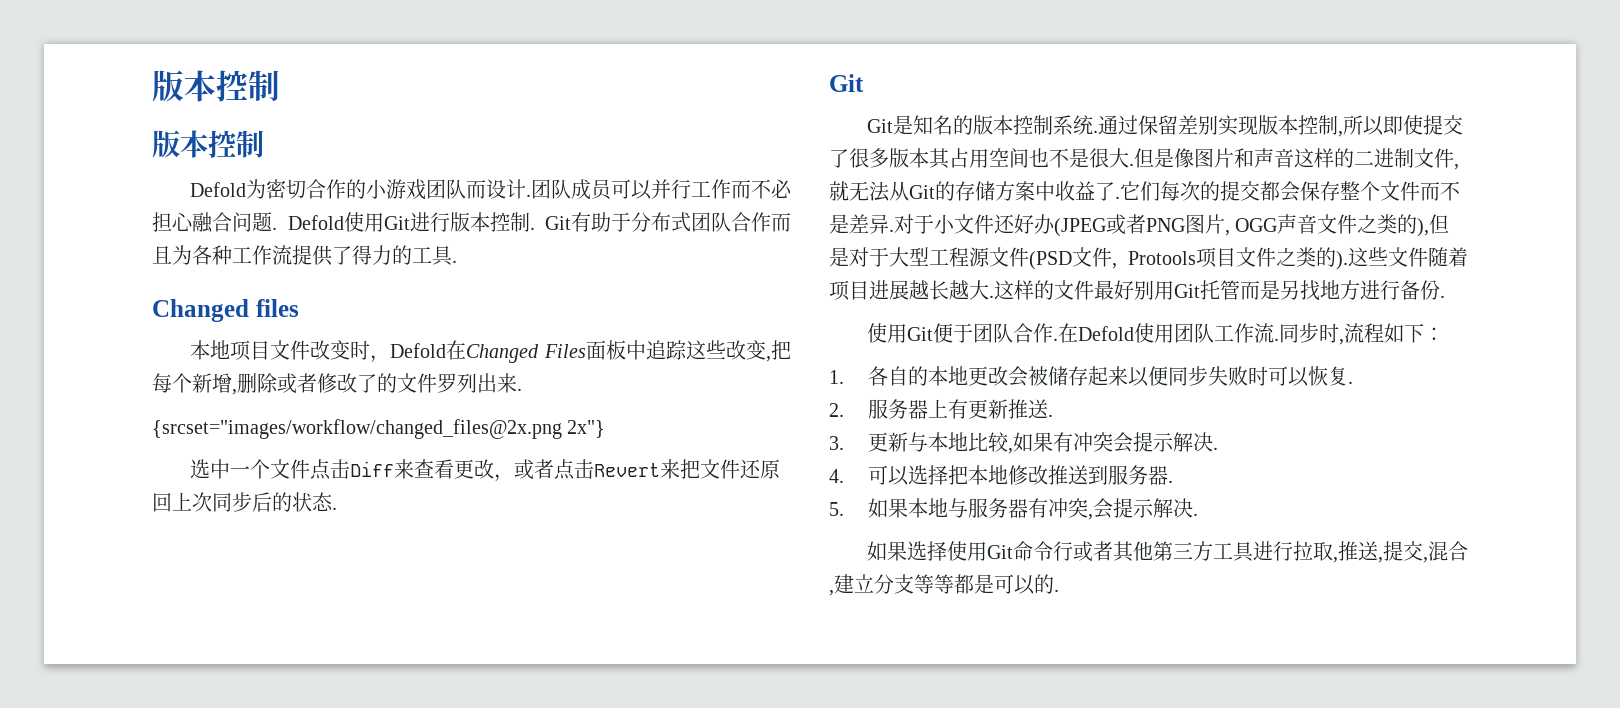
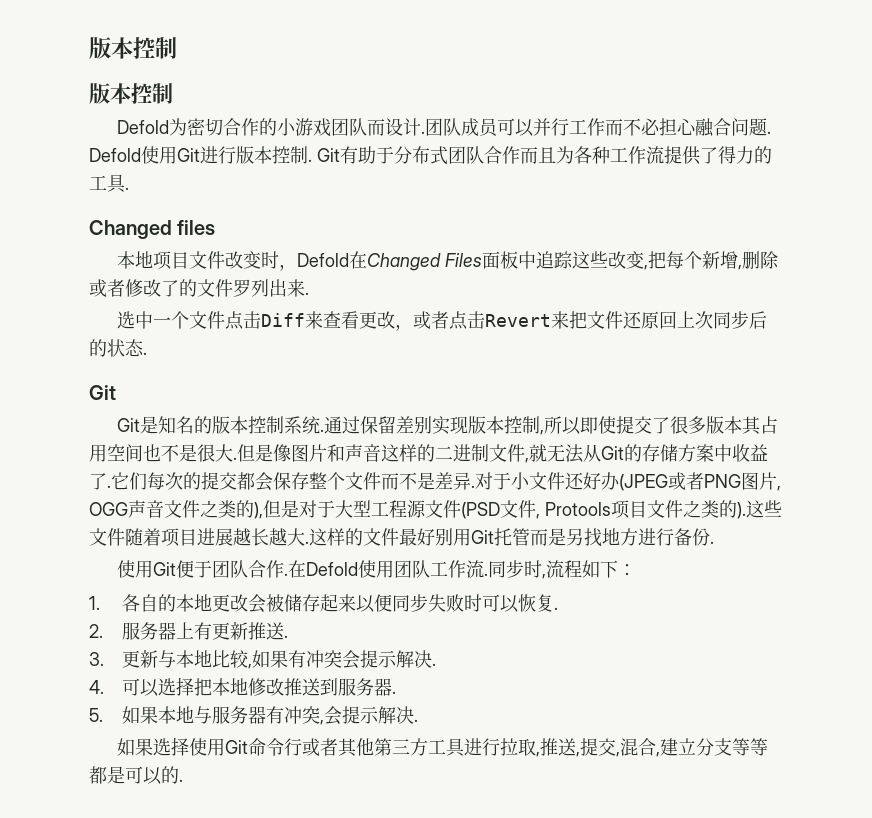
[152,419,606,439] // {srcset="images/workflow/changed_files@2x.png 2x"} -> (309, 293) none

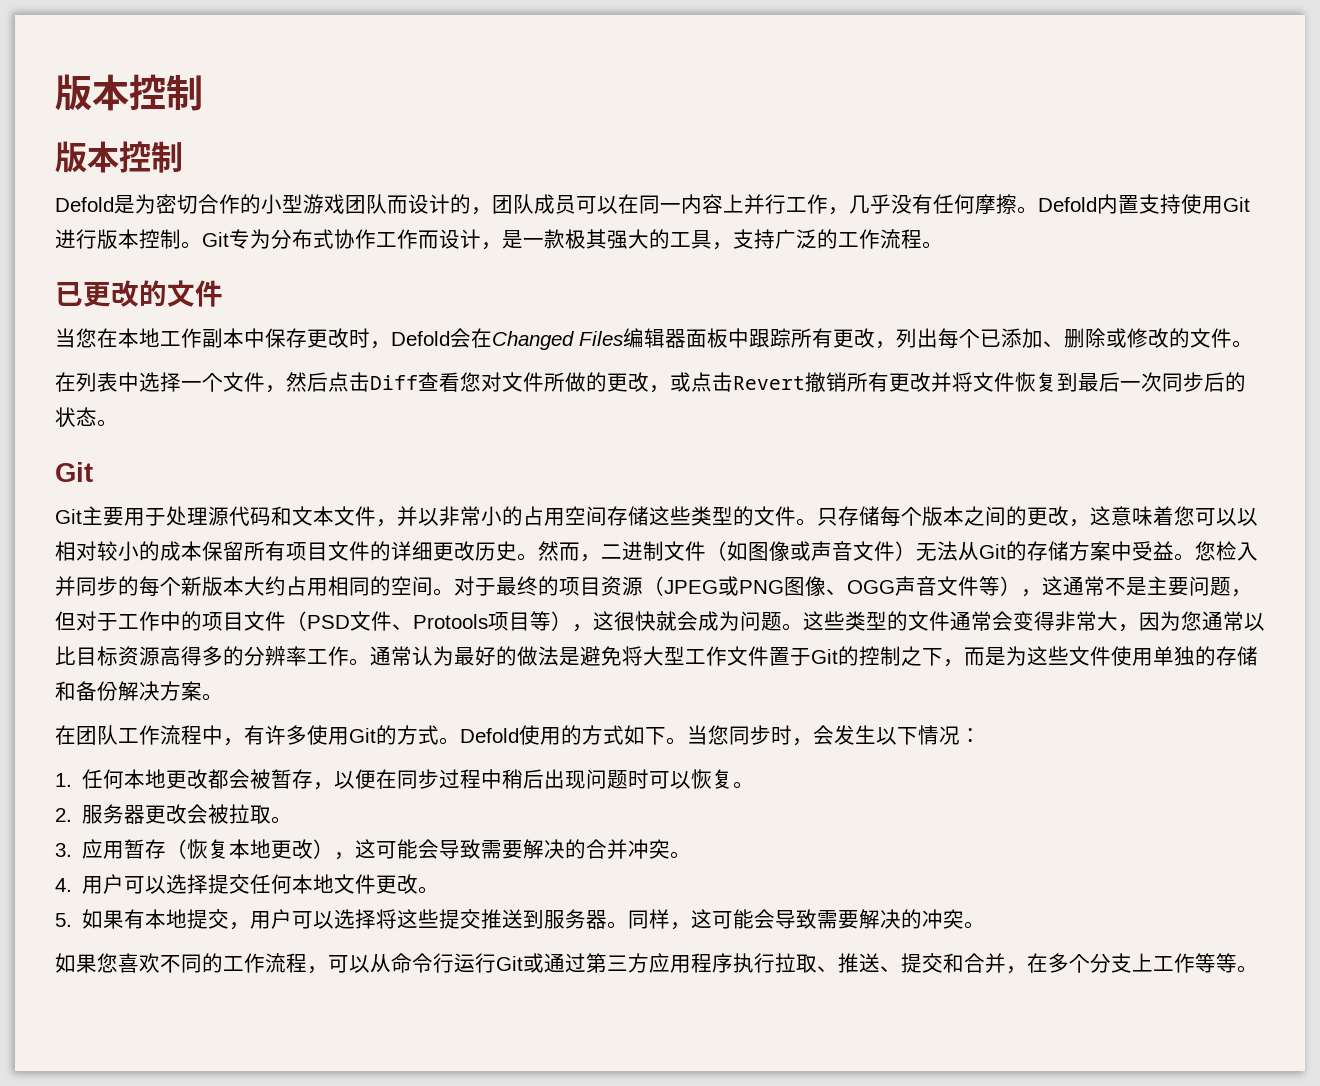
(170, 127) none -> [114,195,135,214] 是
(297, 127) none -> [282,194,303,213] 型
[421,131,426,134] . -> [450,194,492,215] 的，
[533,118,772,137] [89,148,141,162] 并行工作而不必担心融合问题. Defold -> [618,194,1181,215] 在同一内容上并行工作，几乎没有任何摩擦。Defold内置支持
[308,146,772,165] [89,174,129,193] [89,220,216,239] [117,251,262,270] . Git有助于分布式团队合作而且为各种工作流提供了得力的工具. // Changed files // 本地项目文件改变 -> [181,229,943,250] [55,280,223,307] [55,328,349,348] 。Git专为分布式协作工作而设计，是一款极其强大的工具，支持广泛的工作流程。 // 已更改的文件 // 当您在本地工作副本中保存更改
(350, 260) none -> [450,328,471,348] 会
[482,251,780,270] [89,279,309,297] [117,311,154,329] 面板中追踪这些改变,把每个新增,删除或者修改了的文件罗列出来. // 选中 -> [623,328,1253,349] [55,372,181,392] 编辑器面板中跟踪所有更改，列出每个已添加、删除或修改的文件。 // 在列表中选择
(226, 320) none -> [265,372,328,393] ，然后
[305,311,360,329] 来查看 -> [418,372,607,392] 查看您对文件所做的
[431,311,450,329] 者 -> (691, 382) none
[551,311,696,329] 来把文件还原回上 -> [805,372,1141,393] 撤销所有更改并将文件恢复到最后一
[143,352,147,355] . -> [97,419,118,427] 。
[140,416,779,435] [89,444,547,463] 是知名的版本控制系统.通过保留差别实现版本控制,所以即使提交了很多版本其占用空间也不是很大.但是像图片和声音这样的二进制文件,就 -> [82,506,1258,527] [55,541,916,562] 主要用于处理源代码和文本文件，并以非常小的占用空间存储这些类型的文件。只存储每个版本之间的更改，这意味着您可以以相对较小的成本保留所有项目文件的详细更改历史。然而，二进制文件（如图像或声音文件）
[732,444,768,462] [89,472,781,491] [89,500,782,519] [89,528,714,547] [117,560,619,579] 收益了.它们每次的提交都会保存整个文件而不是差异.对于小文件还好办(JPEG或者PNG图片, OGG声音文件之类的),但是对于大型工程源文件(PSD文件, Protools项目文件之类的).这些文件随着项目进展越长越大.这样的文件最好别用Git托管而是另找地方进行备份. // 使用Git便于团队合作.在Defold使用团队工作流.同步时,流程如下 -> [1132,541,1258,561] [55,576,1252,597] [55,611,1265,632] [55,646,1258,667] [55,681,223,701] [55,725,960,746] 受益。您检入并同步的每个新版本大约占用相同的空间。对于最终的项目资源（JPEG或PNG图像、OGG声音文件等），这通常不是主要问题，但对于工作中的项目文件（PSD文件、Protools项目等），这很快就会成为问题。这些类型的文件通常会变得非常大，因为您通常以比目标资源高得多的分辨率工作。通常认为最好的做法是避免将大型工作文件置于Git的控制之下，而是为这些文件使用单独的存储和备份解决方案。 // 在团队工作流程中，有许多使用Git的方式。Defold使用的方式如下。当您同步时，会发生以下情况
[122,594,465,613] 各自的本地更改会被储存起来以便同步失败 -> [82,769,629,790] 任何本地更改都会被暂存，以便在同步过程中稍后出现问题
[554,607,559,610] . -> [733,781,755,789] 。
[176,622,289,640] [89,650,437,669] 上有更新推送. // 3.更新与本地比较,如果有冲突会提示解决. -> [145,804,293,824] [55,839,692,860] 更改会被拉取。 // 3.应用暂存（恢复本地更改），这可能会导致需要解决的合并冲突。
[122,677,397,697] [89,706,419,725] [117,737,769,757] [89,766,183,785] 可以选择把本地修改推送到服务器. // 5.如果本地与服务器有冲突,会提示解决. // 如果选择使用Git命令行或者其他第三方工具进行拉取,推送,提交,混合,建立分支等等都是可以的. -> [82,874,440,894] [55,909,986,930] [55,953,1258,974] 用户可以选择提交任何本地文件更改。 // 5.如果有本地提交，用户可以选择将这些提交推送到服务器。同样，这可能会导致需要解决的冲突。 // 如果您喜欢不同的工作流程，可以从命令行运行Git或通过第三方应用程序执行拉取、推送、提交和合并，在多个分支上工作等等。

